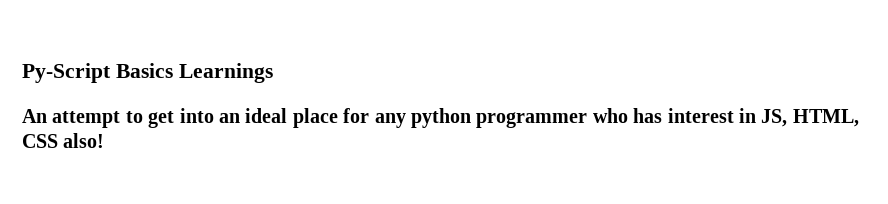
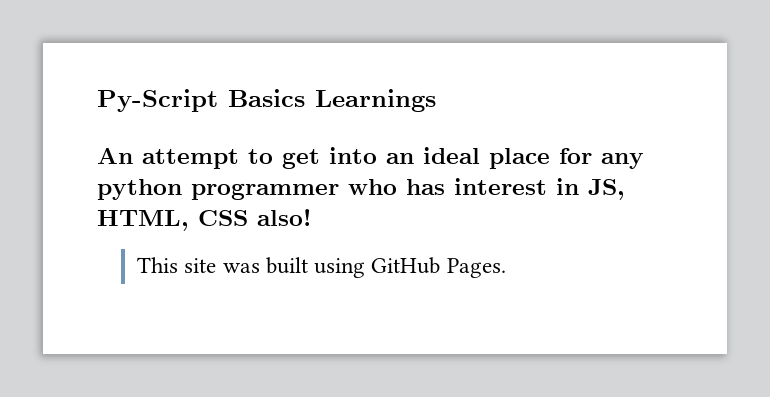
(105, 140) none -> [137,257,506,278] // This site was built using GitHub Pages.

